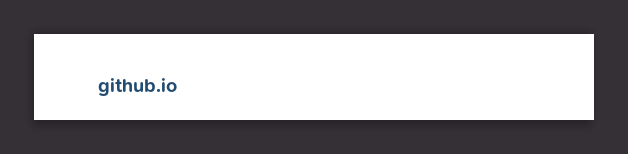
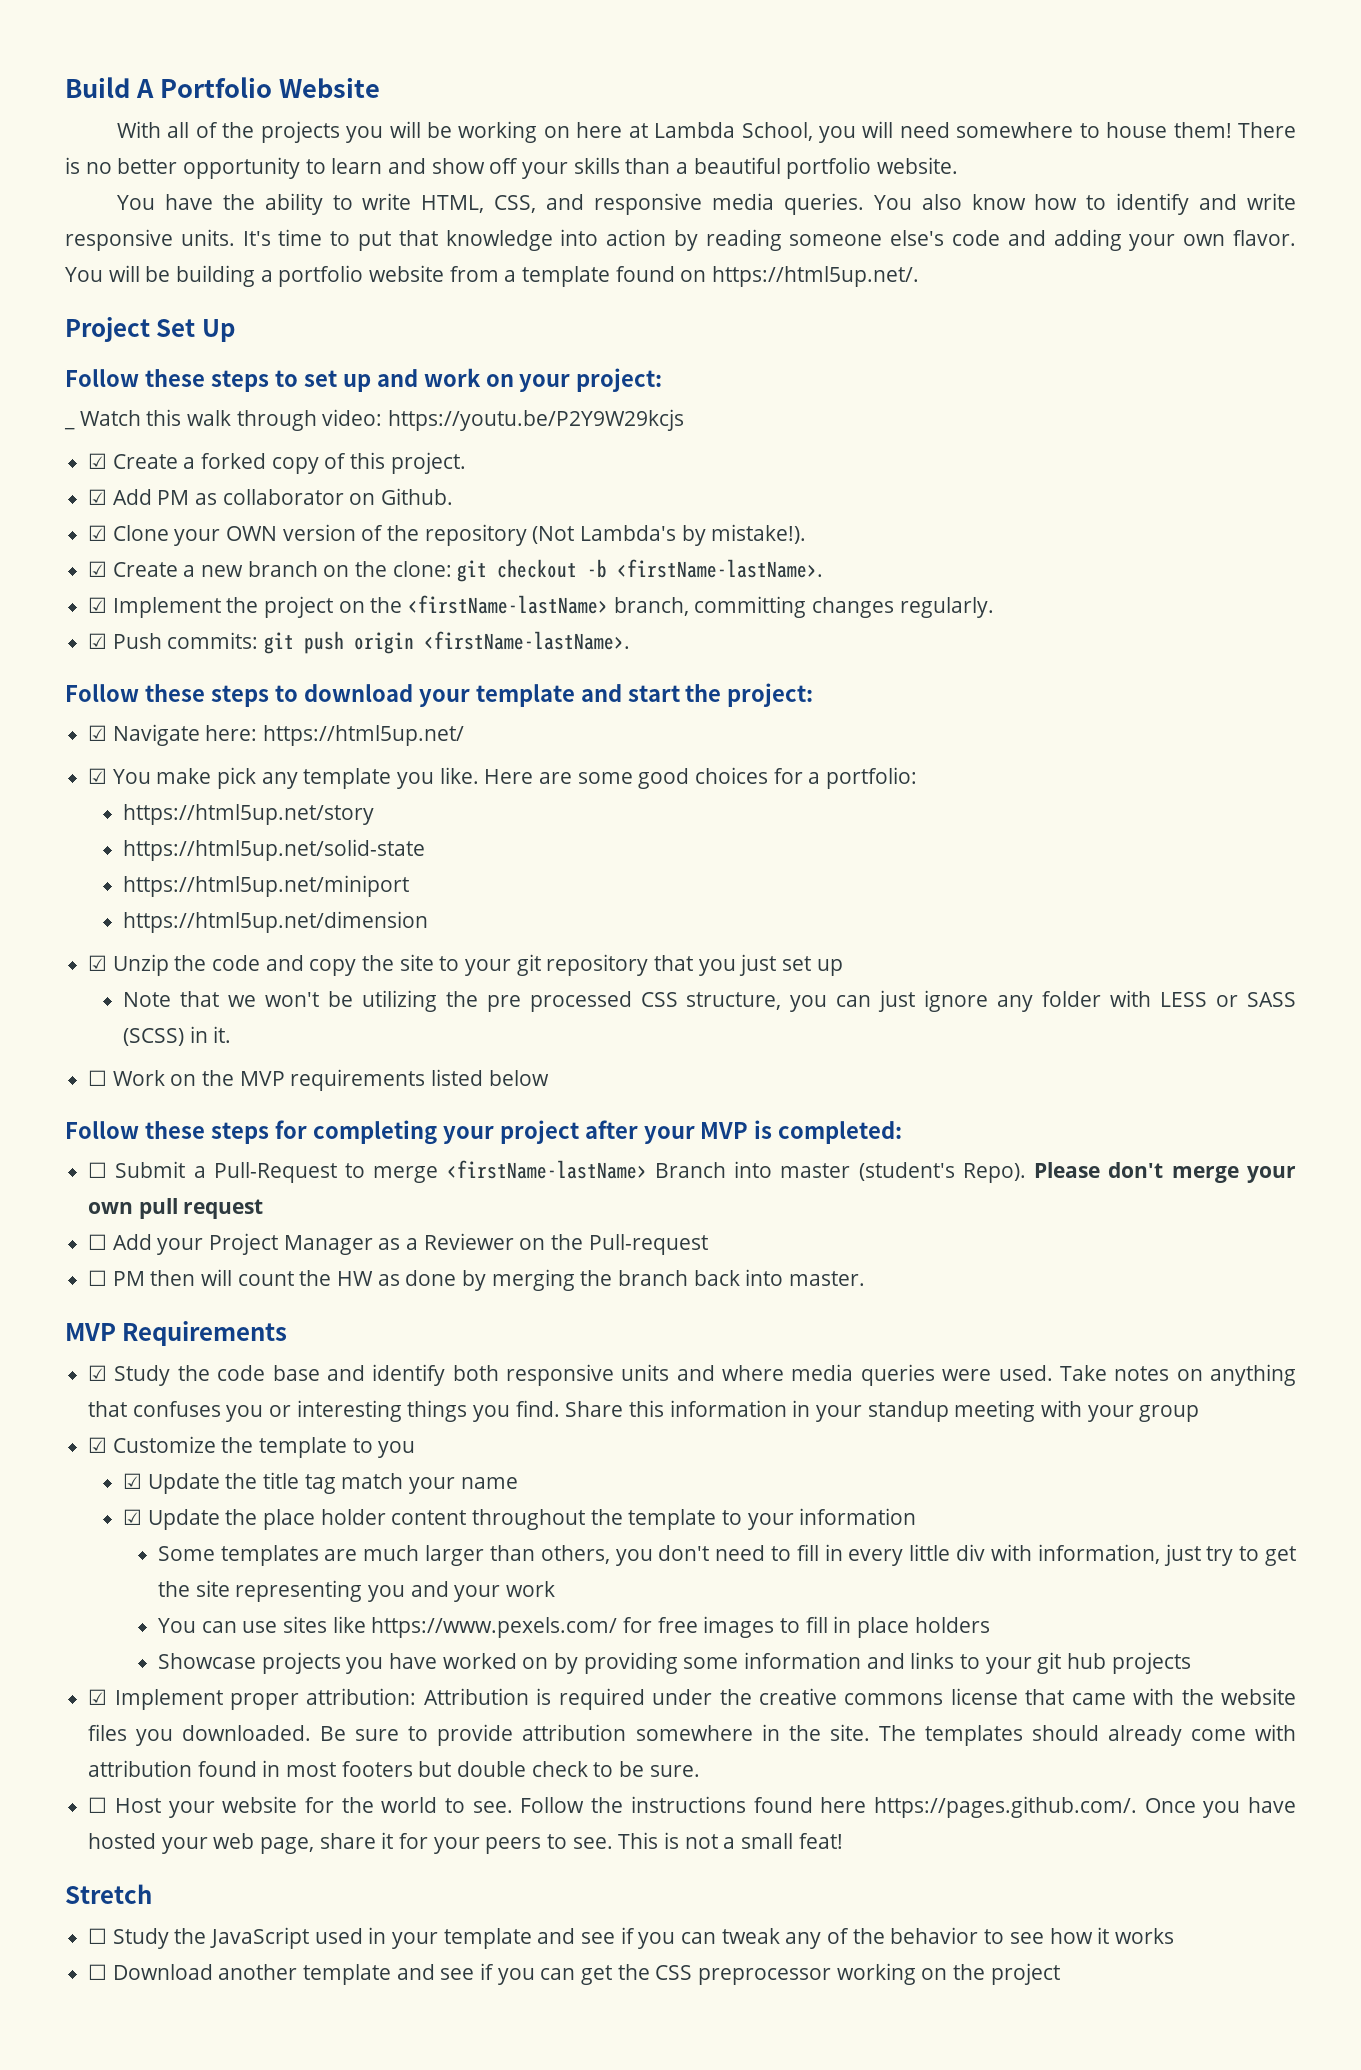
[98,78,177,96] github.io -> [65,77,380,98] [116,121,1297,143] [65,157,959,179] [116,193,1296,215] [65,229,1296,251] [65,265,920,287] [65,317,235,342] [65,368,663,392] [64,426,75,430] [79,409,685,431] [88,452,466,474] [88,488,454,505] [88,524,807,546] [88,559,824,582] [88,595,994,618] [88,631,631,654] [65,683,814,707] [88,724,465,746] [88,767,918,789] [122,804,374,825] [122,839,425,861] [122,875,409,897] [122,911,428,933] [88,954,843,976] [122,990,1296,1012] [122,1026,232,1046] [88,1069,549,1091] [65,1120,903,1145] [88,1160,1296,1183] [88,1198,264,1219] [88,1233,708,1255] [88,1269,866,1291] [65,1321,288,1346] [88,1364,1296,1386] [88,1400,1200,1422] [88,1436,416,1458] [122,1472,518,1494] [122,1508,917,1530] [157,1544,1297,1566] [157,1580,555,1602] [157,1616,990,1638] [157,1652,1191,1674] [88,1688,1296,1710] [88,1724,1296,1746] [88,1760,700,1777] [88,1796,1297,1818] [88,1832,843,1854] [65,1884,152,1904] [88,1927,1174,1949] [88,1963,1060,1985] Build A Portfolio Website // With all of the projects you will be working on here at Lambda School, you will need somewhere to house them! There is no better opportunity to learn and show off your skills than a beautiful portfolio website. // You have the ability to write HTML, CSS, and responsive media queries. You also know how to identify and write responsive units. It's time to put that knowledge into action by reading someone else's code and adding your own flavor. You will be building a portfolio website from a template found on https://html5up.net/. // Project Set Up // Follow these steps to set up and work on your project: // _ Watch this walk through video: https://youtu.be/P2Y9W29kcjs // ☑ Create a forked copy of this project. // ☑ Add PM as collaborator on Github. // ☑ Clone your OWN version of the repository (Not Lambda's by mistake!). // ☑ Create a new branch on the clone: git checkout -b <firstName-lastName>. // ☑ Implement the project on the <firstName-lastName> branch, committing changes regularly. // ☑ Push commits: git push origin <firstName-lastName>. // Follow these steps to download your template and start the project: // ☑ Navigate here: https://html5up.net/ // ☑ You make pick any template you like. Here are some good choices for a portfolio: // https://html5up.net/story // https://html5up.net/solid-state // https://html5up.net/miniport // https://html5up.net/dimension // ☑ Unzip the code and copy the site to your git repository that you just set up // Note that we won't be utilizing the pre processed CSS structure, you can just ignore any folder with LESS or SASS (SCSS) in it. // ☐ Work on the MVP requirements listed below // Follow these steps for completing your project after your MVP is completed: // ☐ Submit a Pull-Request to merge <firstName-lastName> Branch into master (student's Repo). Please don't merge your own pull request // ☐ Add your Project Manager as a Reviewer on the Pull-request // ☐ PM then will count the HW as done by merging the branch back into master. // MVP Requirements // ☑ Study the code base and identify both responsive units and where media queries were used. Take notes on anything that confuses you or interesting things you find. Share this information in your standup meeting with your group // ☑ Customize the template to you // ☑ Update the title tag match your name // ☑ Update the place holder content throughout the template to your information // Some templates are much larger than others, you don't need to fill in every little div with information, just try to get the site representing you and your work // You can use sites like https://www.pexels.com/ for free images to fill in place holders // Showcase projects you have worked on by providing some information and links to your git hub projects // ☑ Implement proper attribution: Attribution is required under the creative commons license that came with the website files you downloaded. Be sure to provide attribution somewhere in the site. The templates should already come with attribution found in most footers but double check to be sure. // ☐ Host your website for the world to see. Follow the instructions found here https://pages.github.com/. Once you have hosted your web page, share it for your peers to see. This is not a small feat! // Stretch // ☐ Study the JavaScript used in your template and see if you can tweak any of the behavior to see how it works // ☐ Download another template and see if you can get the CSS preprocessor working on the project

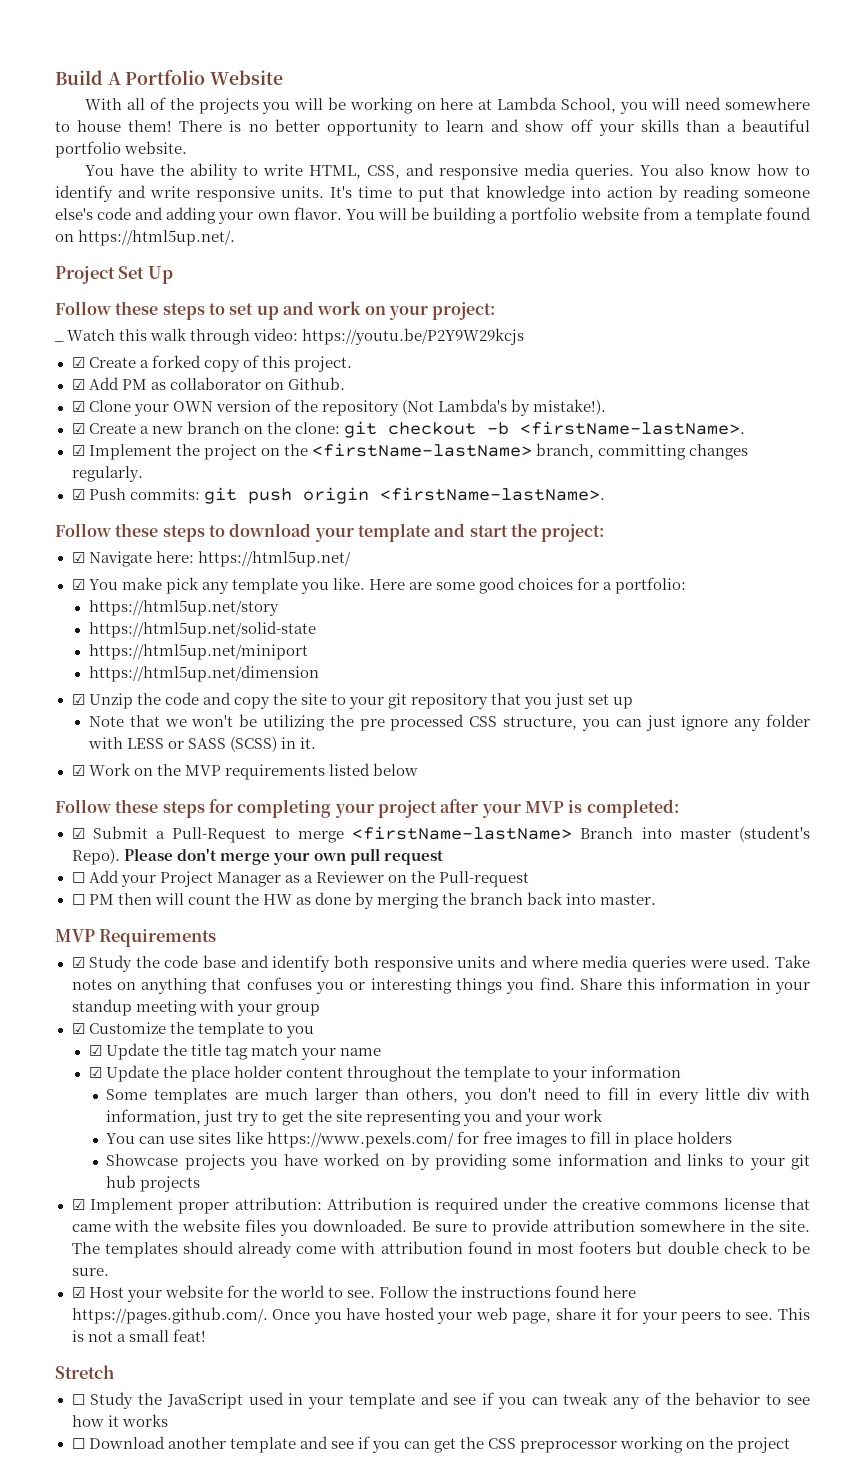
[88,1070,108,1086] ☐ -> [71,765,85,776] ☑
[88,1162,108,1178] ☐ -> [71,828,85,839] ☑
[88,1797,108,1813] ☐ -> [71,1287,85,1298] ☑

